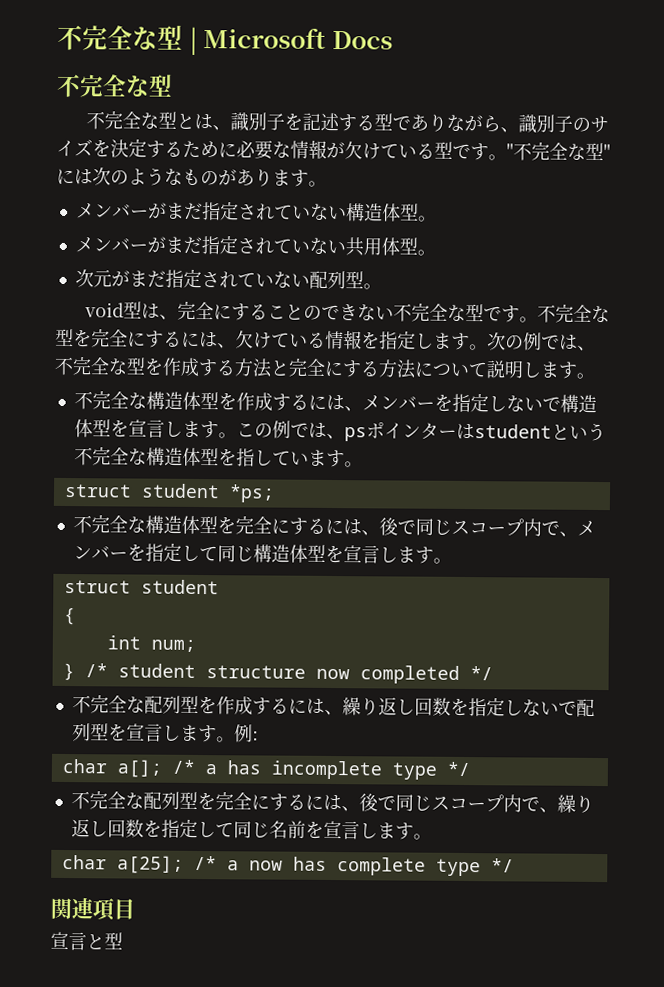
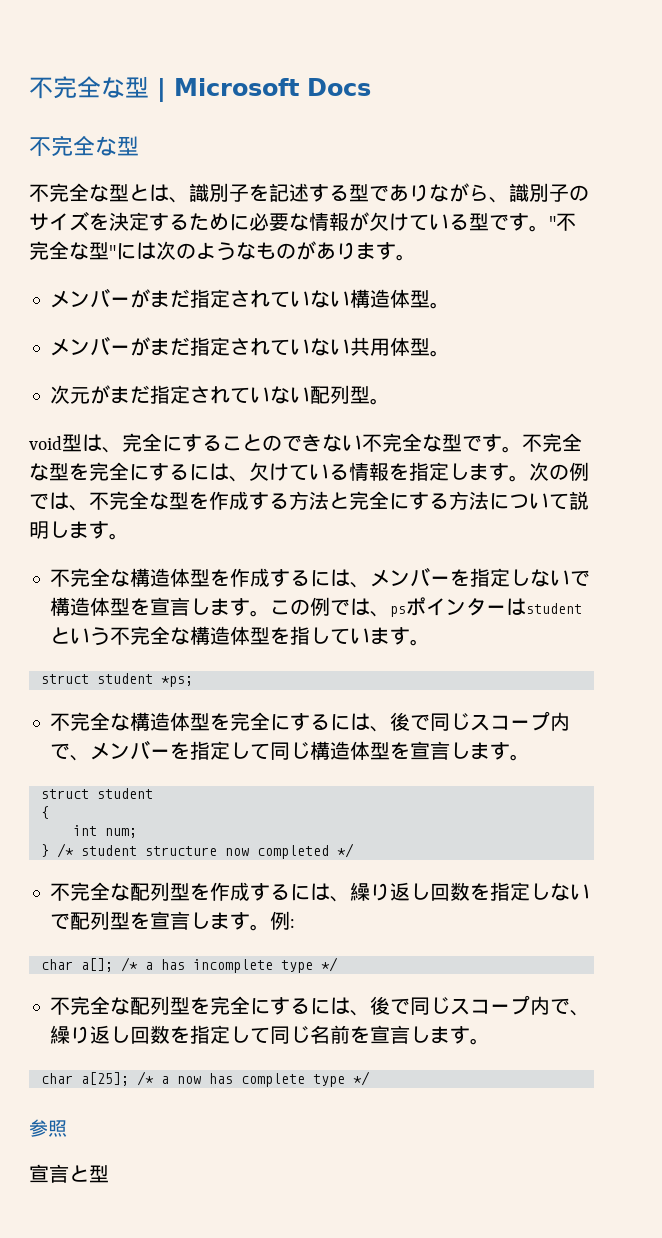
[50,897,135,921] 関連項目 -> [29,1119,67,1137] 参照

